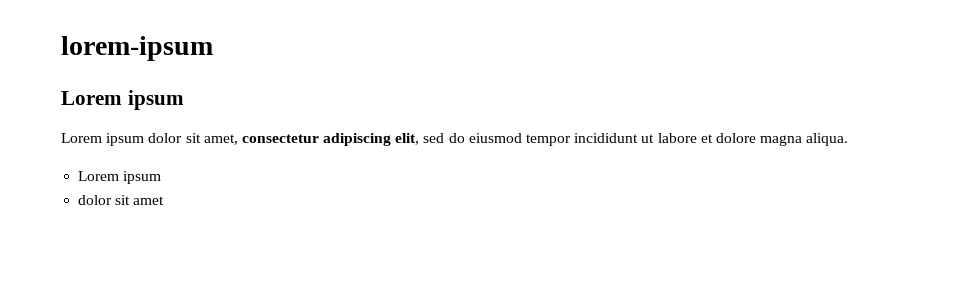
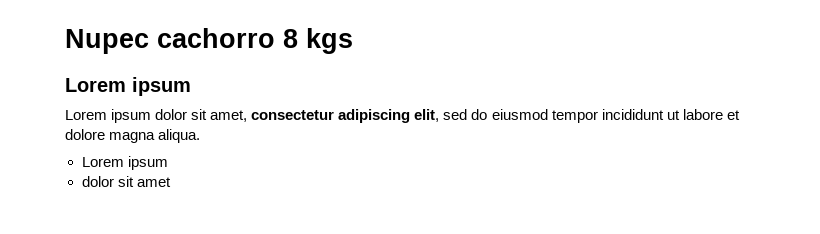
[61,36,213,61] lorem-ipsum -> [65,28,353,54] Nupec cachorro 8 kgs

